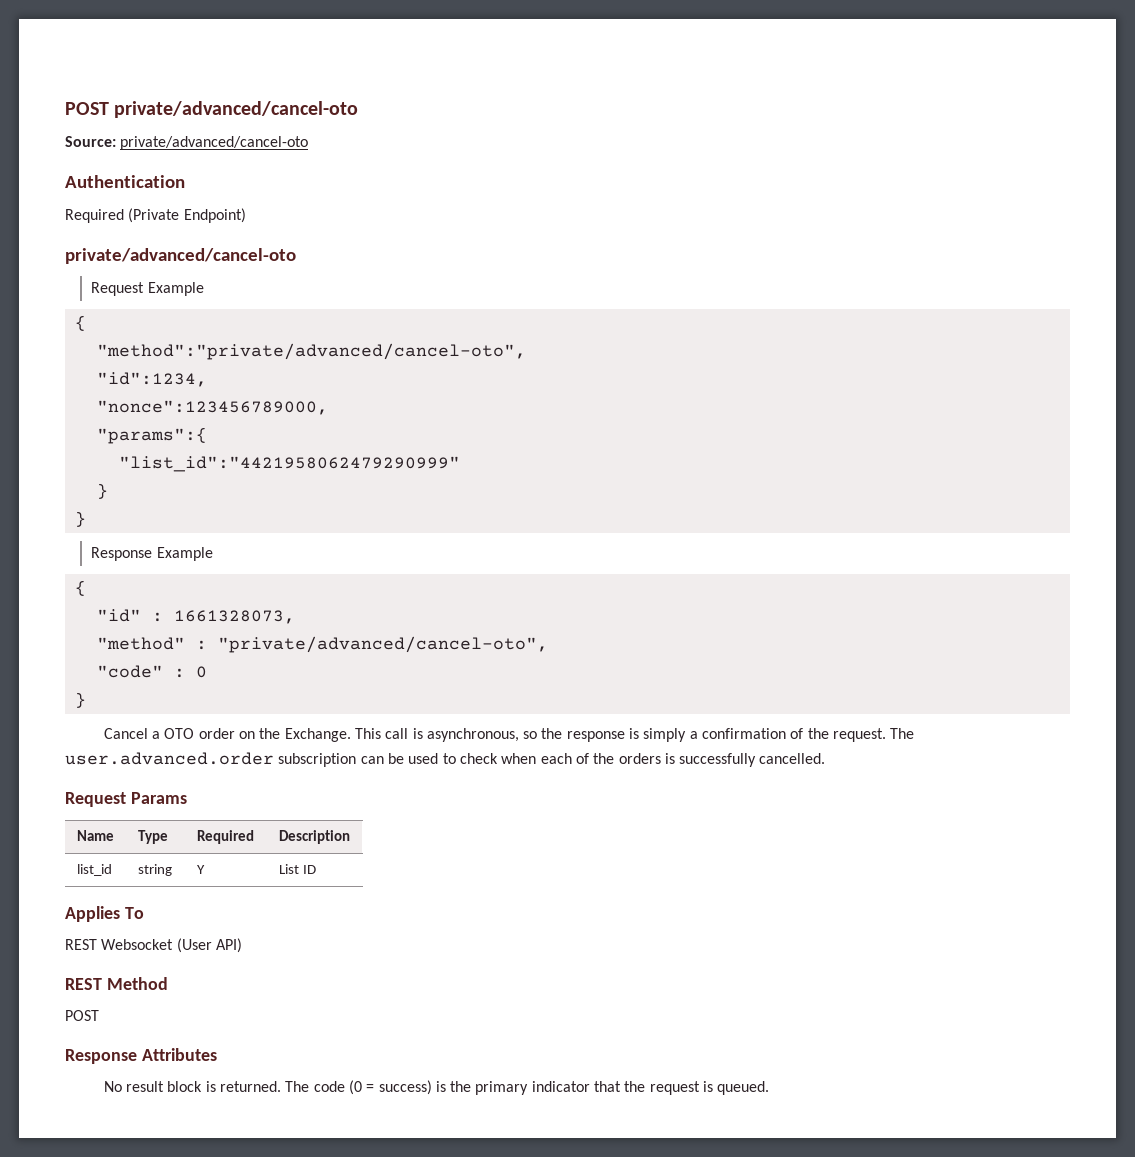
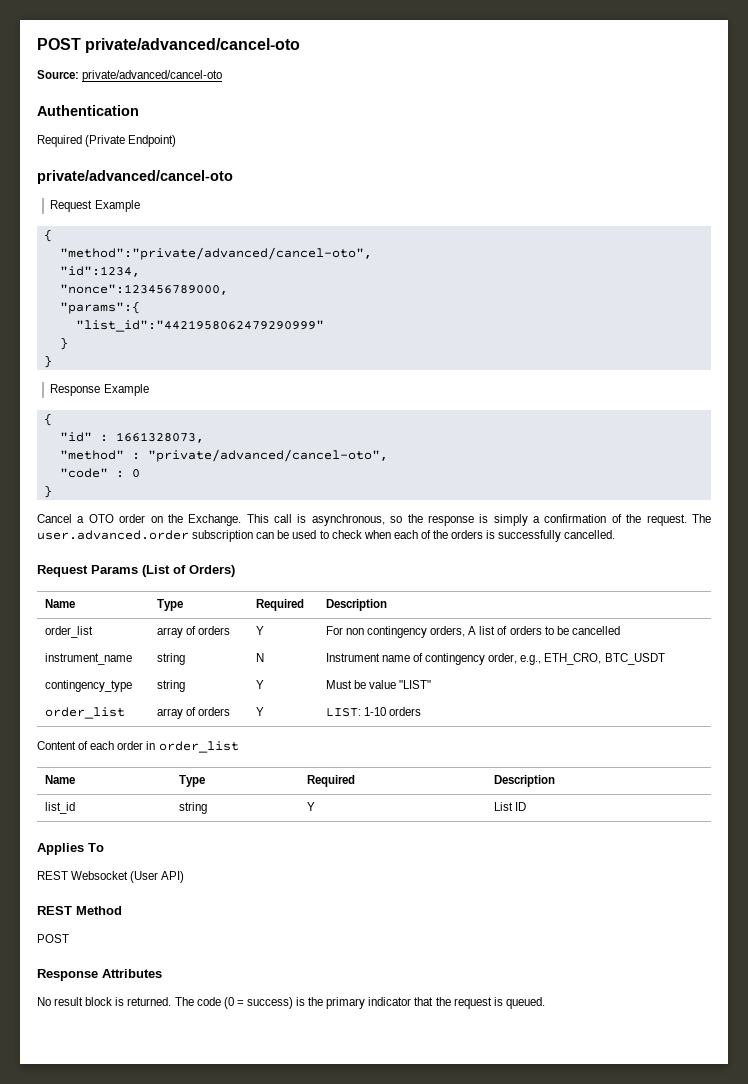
(187, 798) none -> [142,565,235,577] [44,599,75,608] [156,599,183,611] [255,599,304,611] [325,599,387,611] [44,626,93,638] [156,626,230,638] [255,626,264,635] [325,626,620,638] [44,653,132,665] [156,653,185,665] [255,653,264,662] [325,653,665,665] [44,680,132,692] [156,680,185,692] [255,680,264,689] [325,680,432,689] [44,707,125,719] [156,707,230,719] [255,707,264,716] [325,707,421,717] [37,741,239,753] (List of Orders) // Name | Type | Required | Description // order_list | array of orders | Y | For non contingency orders, A list of orders to be cancelled // instrument_name | string | N | Instrument name of contingency order, e.g., ETH_CRO, BTC_USDT // contingency_type | string | Y | Must be value "LIST" // order_list | array of orders | Y | LIST: 1-10 orders // Content of each order in order_list

